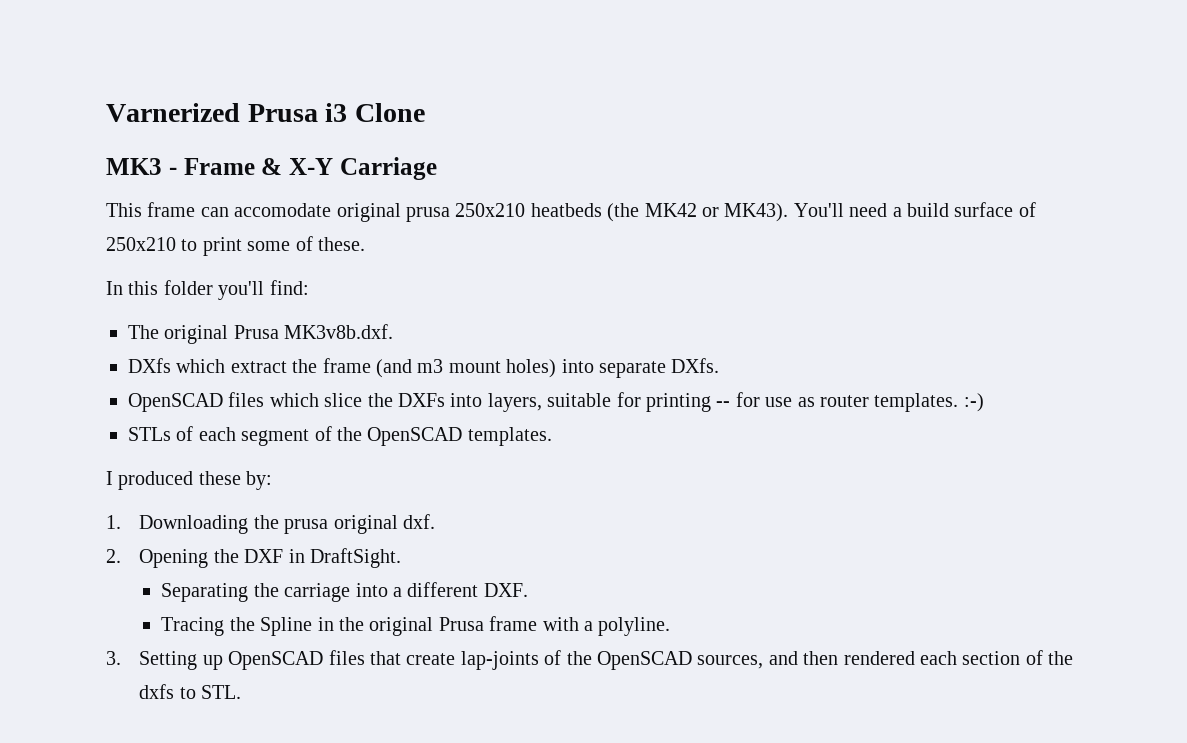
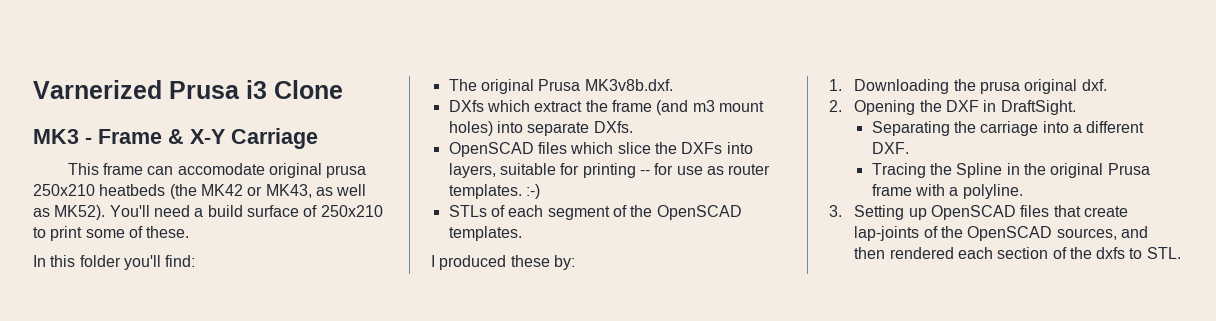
[724,203,789,222] MK43). -> [265,184,367,198] [33,205,106,220] MK43, as well as MK52).

